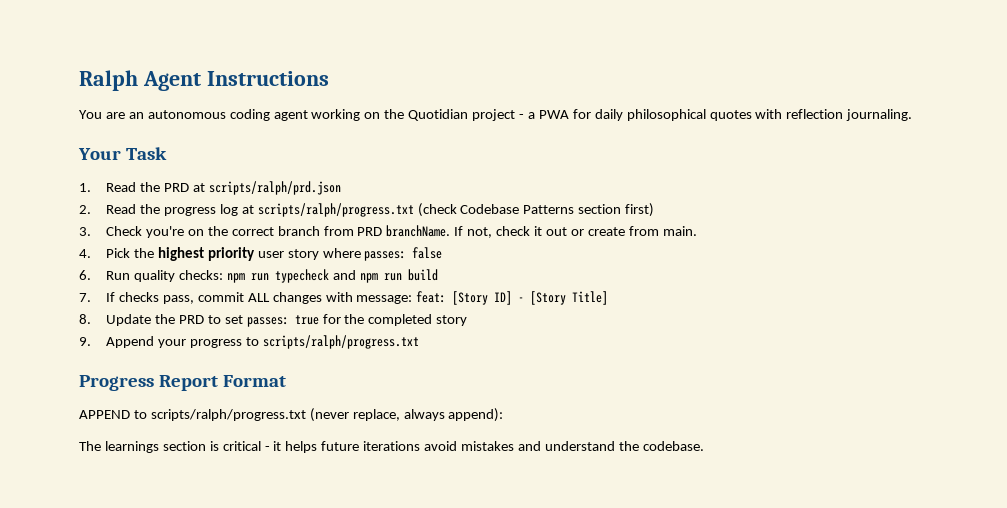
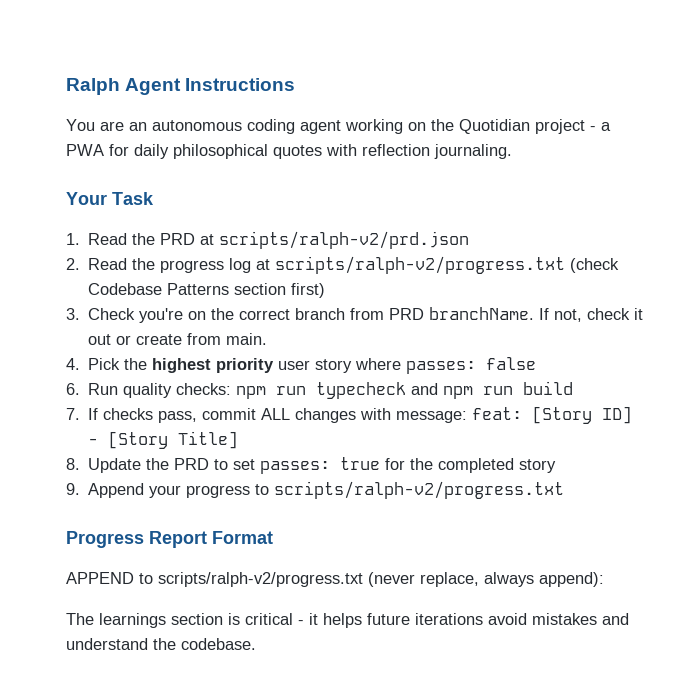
[208,181,341,195] scripts/ralph/prd.json -> [219,231,470,249] scripts/ralph-v2/prd.json
[257,203,414,217] scripts/ralph/progress.txt -> [275,256,566,274] scripts/ralph-v2/progress.txt
[262,335,419,349] scripts/ralph/progress.txt -> [274,481,565,499] scripts/ralph-v2/progress.txt
[150,409,306,421] scripts/ralph/progress.txt -> [158,572,363,587] scripts/ralph-v2/progress.txt

